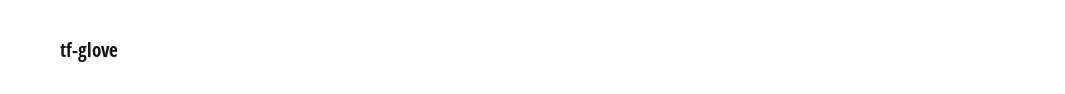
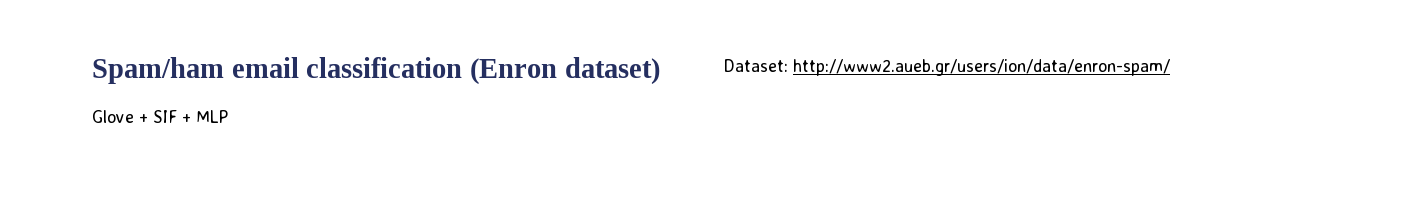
[60,42,118,62] tf-glove -> [92,57,660,85] [92,110,228,123] [724,59,1170,76] Spam/ham email classification (Enron dataset) // Glove + SIF + MLP // Dataset: http://www2.aueb.gr/users/ion/data/enron-spam/

